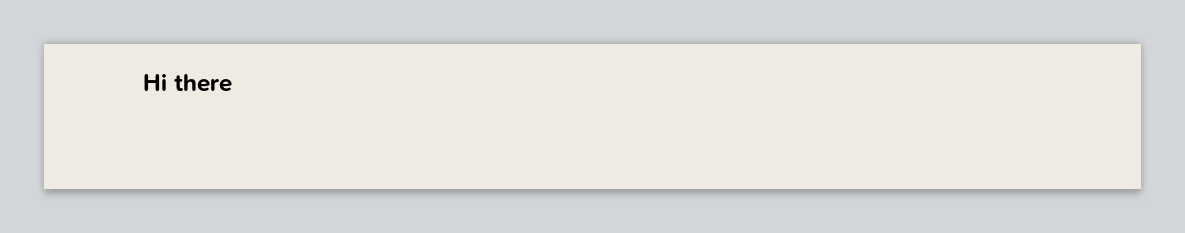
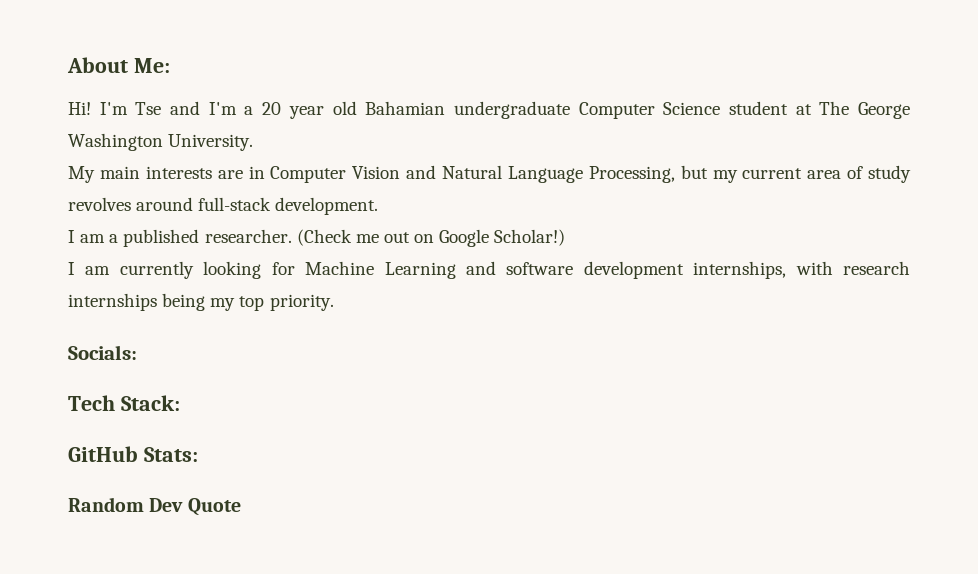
[143,74,232,92] Hi there -> [67,57,170,73] [68,101,910,119] [68,133,254,151] [68,165,911,183] [68,197,379,215] [68,229,566,247] [68,261,910,279] [68,293,334,311] [68,345,137,360] [68,395,180,411] [68,446,198,462] [68,497,241,516] About Me: // Hi! I'm Tse and I'm a 20 year old Bahamian undergraduate Computer Science student at The George Washington University. // My main interests are in Computer Vision and Natural Language Processing, but my current area of study revolves around full-stack development. // I am a published researcher. (Check me out on Google Scholar!) // I am currently looking for Machine Learning and software development internships, with research internships being my top priority. // Socials: // Tech Stack: // GitHub Stats: // Random Dev Quote

